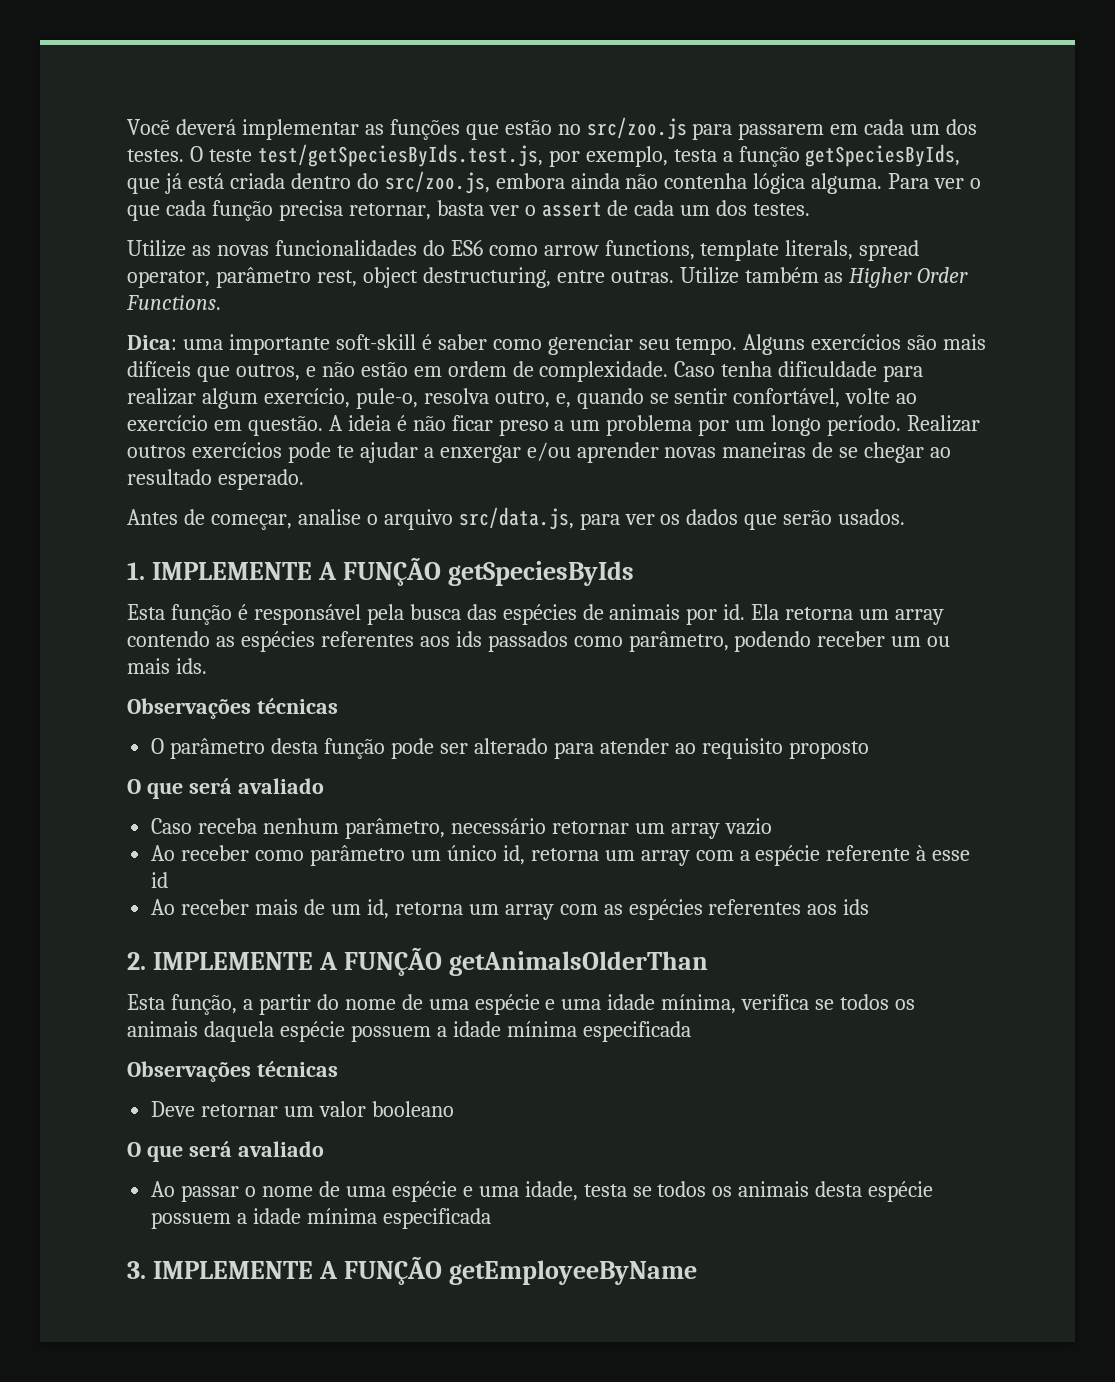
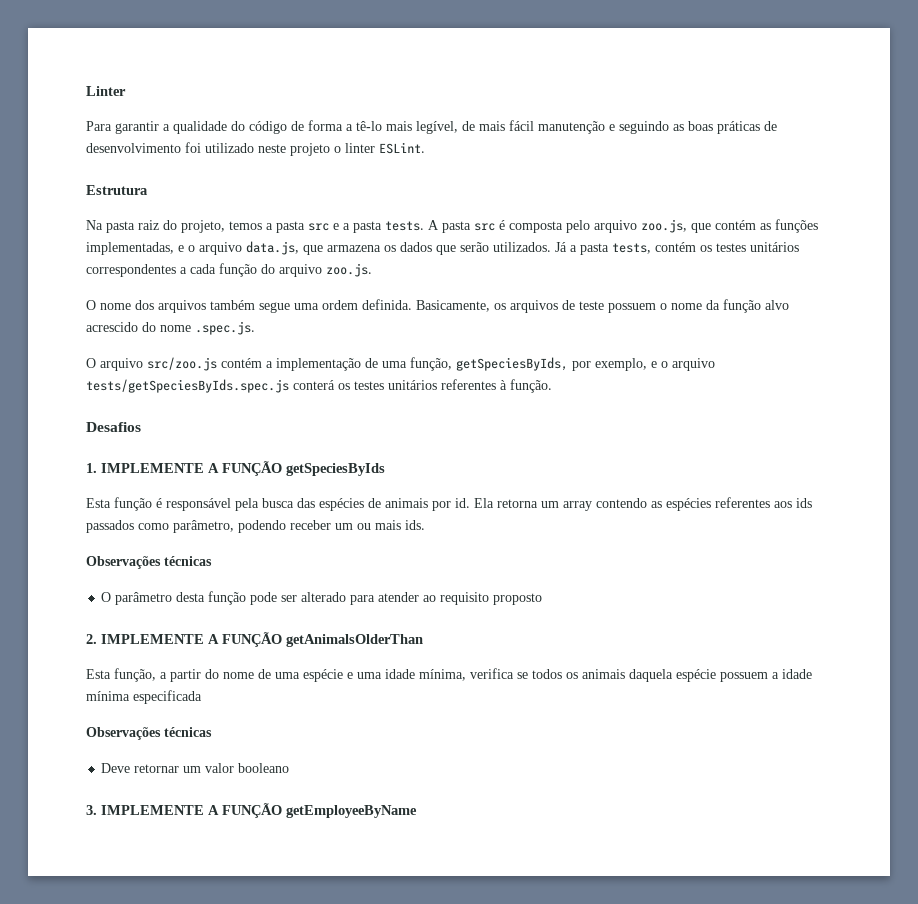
[127,117,978,140] [127,144,961,167] [127,171,982,194] [127,200,811,221] [127,240,920,261] [127,267,969,288] [126,295,221,310] [127,334,987,355] [127,361,924,382] [127,388,918,409] [127,415,981,436] [127,442,952,463] [127,469,304,490] [127,507,906,530] Vocẽ deverá implementar as funções que estão no src/zoo.js para passarem em cada um dos testes. O teste test/getSpeciesByIds.test.js, por exemplo, testa a função getSpeciesByIds, que já está criada dentro do src/zoo.js, embora ainda não contenha lógica alguma. Para ver o que cada função precisa retornar, basta ver o assert de cada um dos testes. // Utilize as novas funcionalidades do ES6 como arrow functions, template literals, spread operator, parâmetro rest, object destructuring, entre outras. Utilize também as Higher Order Functions. // Dica: uma importante soft-skill é saber como gerenciar seu tempo. Alguns exercícios são mais difíceis que outros, e não estão em ordem de complexidade. Caso tenha dificuldade para realizar algum exercício, pule-o, resolva outro, e, quando se sentir confortável, volte ao exercício em questão. A ideia é não ficar preso a um problema por um longo período. Realizar outros exercícios pode te ajudar a enxergar e/ou aprender novas maneiras de se chegar ao resultado esperado. // Antes de começar, analise o arquivo src/data.js, para ver os dados que serão usados. -> [86,86,126,96] [86,120,777,134] [86,142,425,156] [86,185,148,195] [86,219,818,233] [86,241,799,255] [86,263,372,277] [86,299,789,313] [86,321,255,335] [86,357,715,371] [86,379,552,393] [86,422,141,432] Linter // Para garantir a qualidade do código de forma a tê-lo mais legível, de mais fácil manutenção e seguindo as boas práticas de desenvolvimento foi utilizado neste projeto o linter ESLint. // Estrutura // Na pasta raiz do projeto, temos a pasta src e a pasta tests. A pasta src é composta pelo arquivo zoo.js, que contém as funções implementadas, e o arquivo data.js, que armazena os dados que serão utilizados. Já a pasta tests, contém os testes unitários correspondentes a cada função do arquivo zoo.js. // O nome dos arquivos também segue uma ordem definida. Basicamente, os arquivos de teste possuem o nome da função alvo acrescido do nome .spec.js. // O arquivo src/zoo.js contém a implementação de uma função, getSpeciesByIds, por exemplo, e o arquivo tests/getSpeciesByIds.spec.js conterá os testes unitários referentes à função. // Desafios
[127,778,324,799] [151,818,772,839] [151,845,971,866] [151,872,169,888] [151,899,870,920] // O que será avaliado // Caso receba nenhum parâmetro, necessário retornar um array vazio // Ao receber como parâmetro um único id, retorna um array com a espécie referente à esse id // Ao receber mais de um id, retorna um array com as espécies referentes aos ids -> (543, 599) none
[127,1141,324,1162] [151,1181,934,1202] [151,1208,491,1229] // O que será avaliado // Ao passar o nome de uma espécie e uma idade, testa se todos os animais desta espécie possuem a idade mínima especificada -> (290, 768) none

